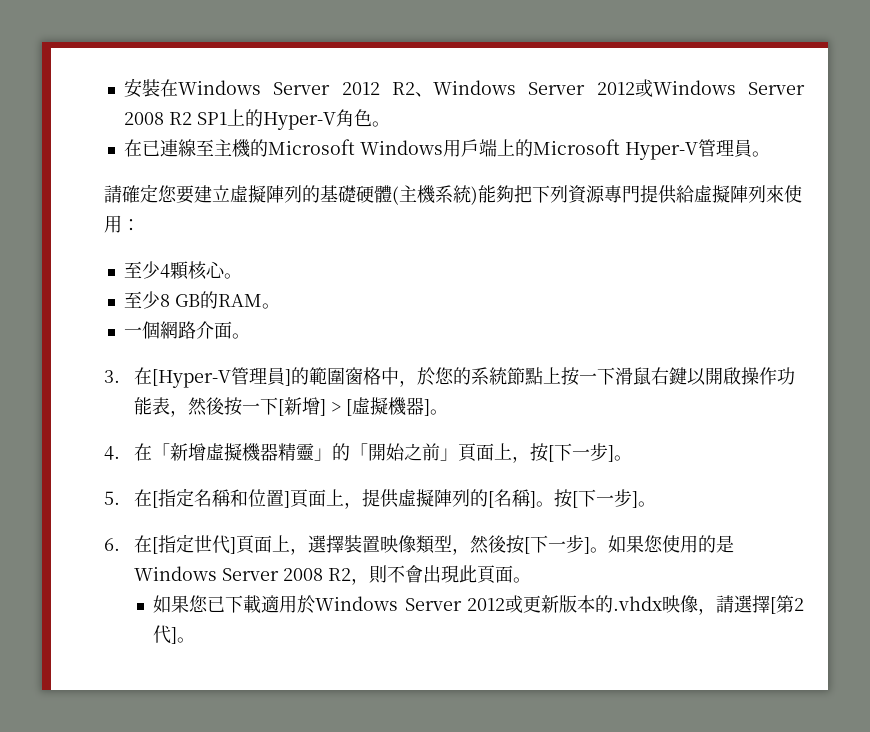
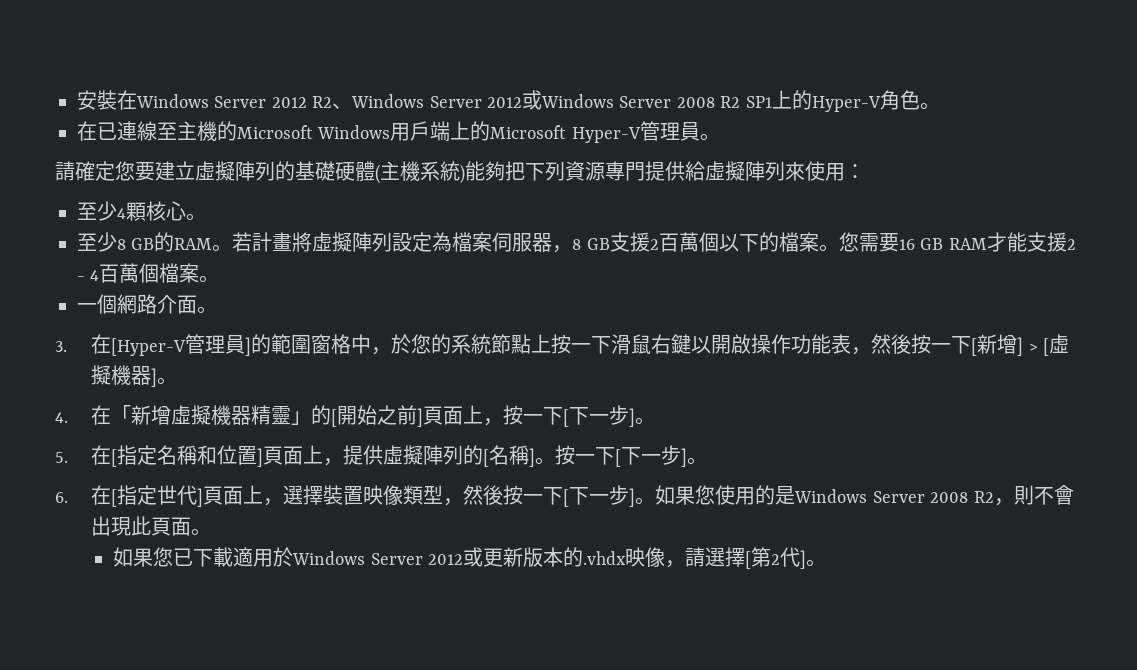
(280, 306) none -> [232,232,1076,253] [77,263,220,283] 若計畫將虛擬陣列設定為檔案伺服器，8 GB支援2百萬個以下的檔案。您需要16 GB RAM才能支援2 - 4百萬個檔案。
[349,443,368,459] 「 -> [331,409,338,427] [
[439,448,458,461] 」 -> [417,408,424,427] ]
(548, 452) none -> [523,407,564,425] 一下
(572, 498) none -> [575,447,616,465] 一下
(524, 544) none -> [523,487,564,505] 一下

